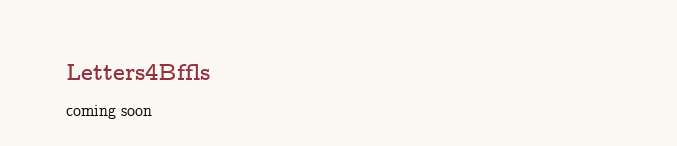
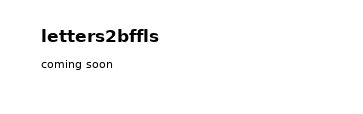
[66,63,210,80] Letters4Bffls -> [41,29,159,42] letters2bffls

